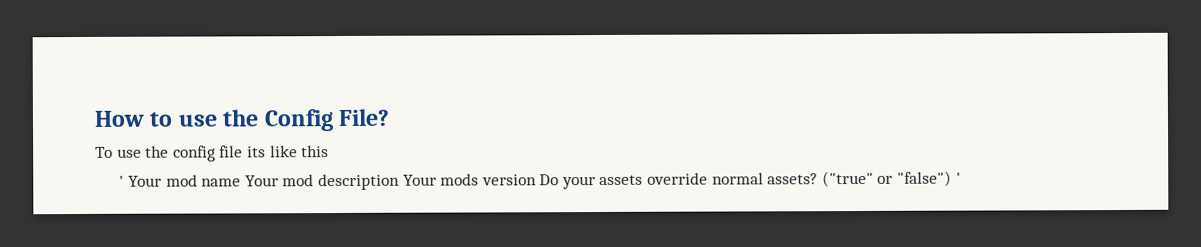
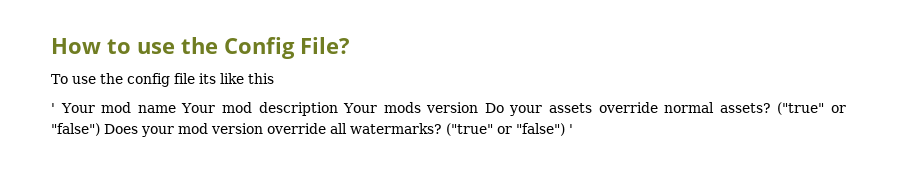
(953, 178) none -> [104,123,565,137] Does your mod version override all watermarks? ("true" or "false")

